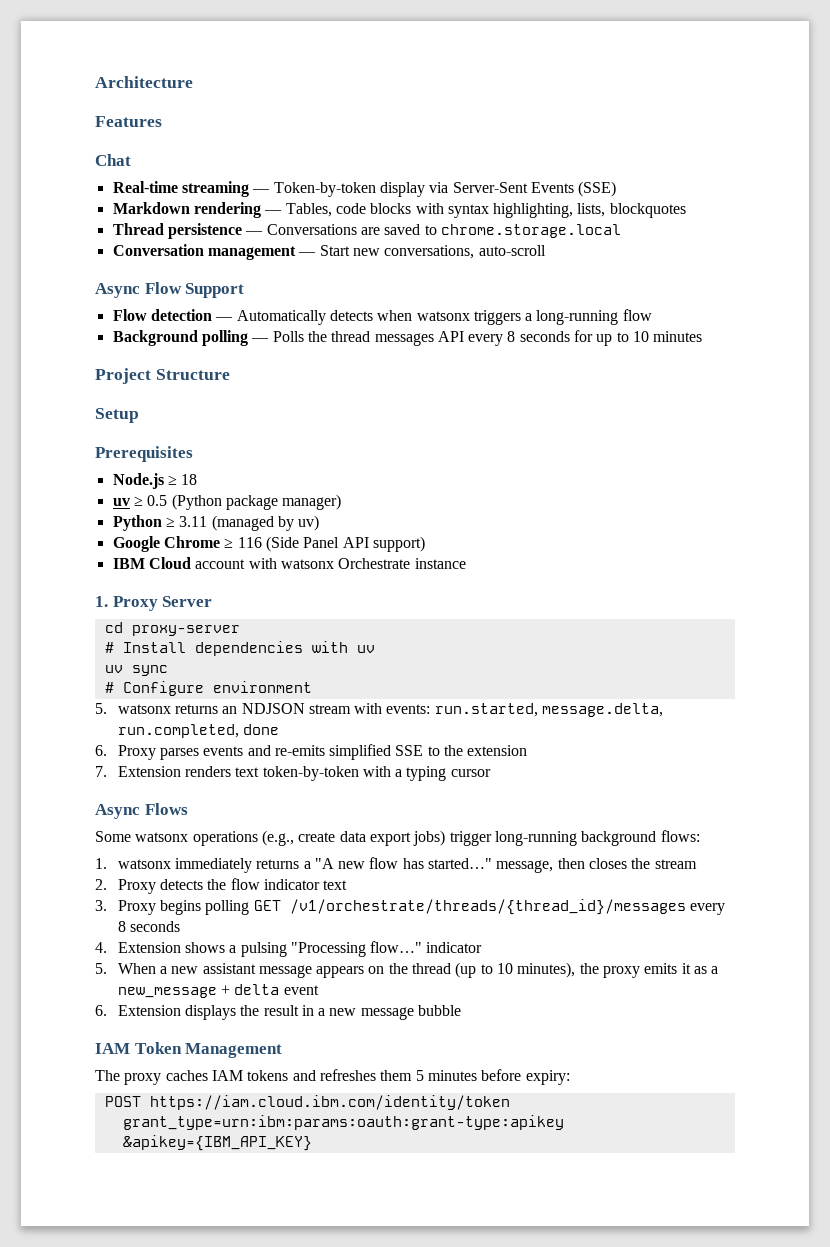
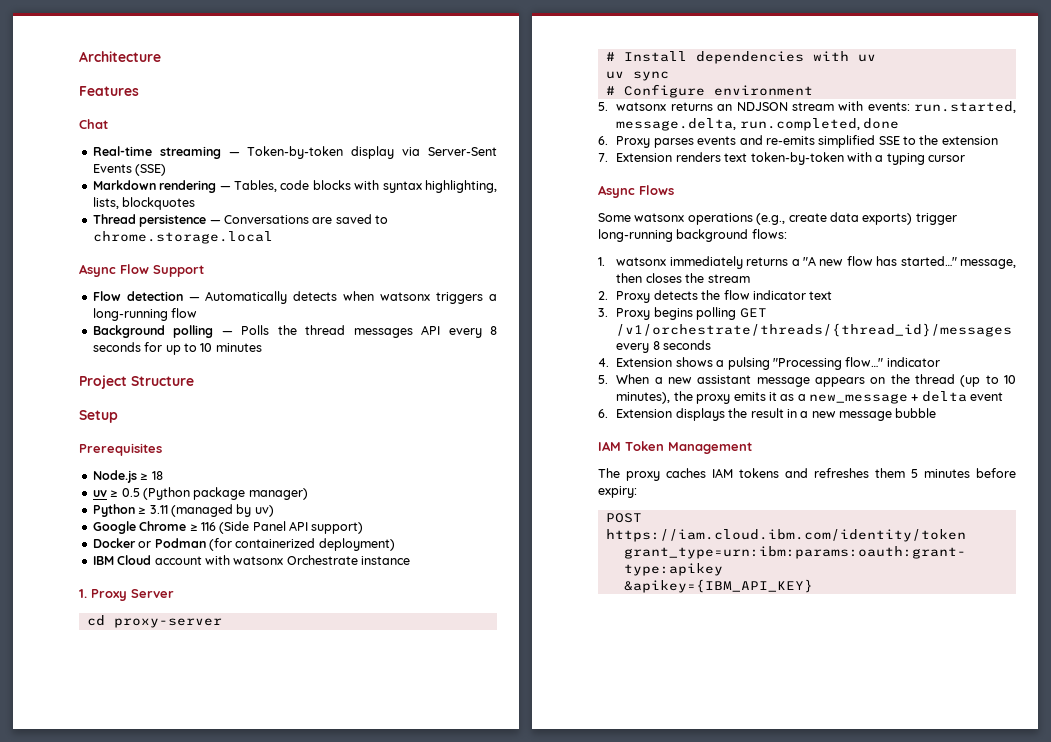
[112,244,546,260] // Conversation management — Start new conversations, auto-scroll -> (273, 237) none
(425, 544) none -> [92,538,395,551] // Docker or Podman (for containerized deployment)
[369,830,446,846] export jobs) -> [862,213,913,225] exports)

